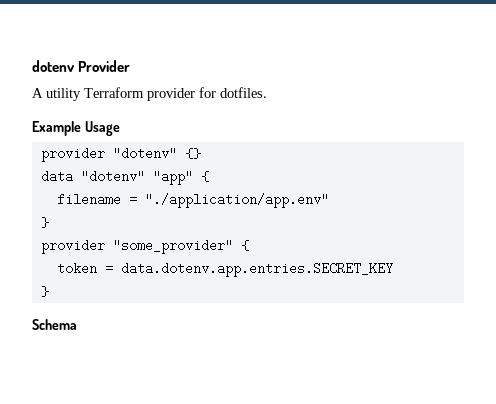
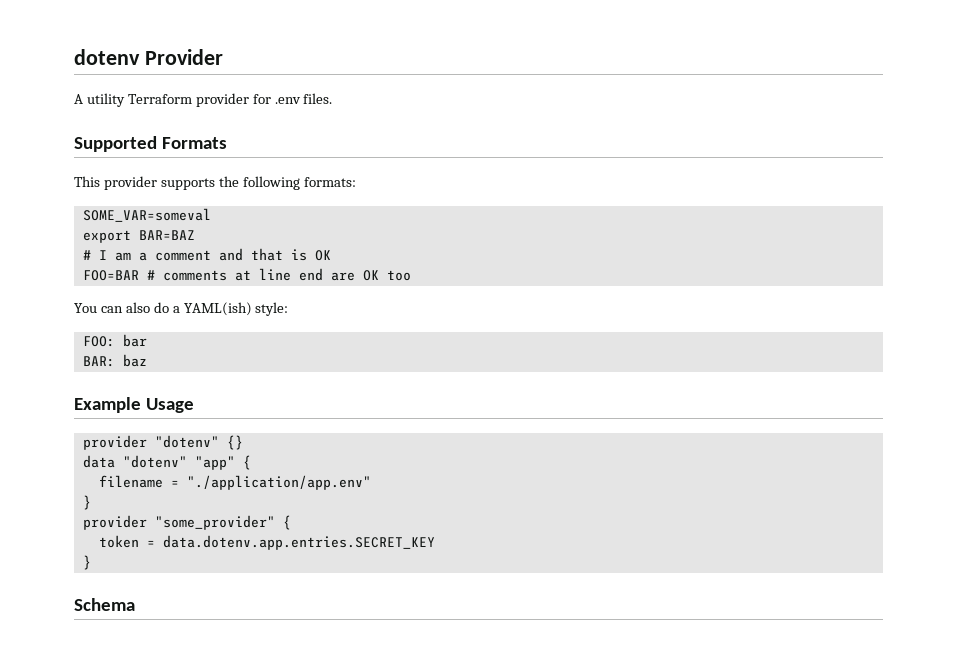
[220,87,267,98] dotfiles. -> [274,93,333,104] [74,136,228,152] [74,176,356,190] [82,208,211,222] [82,230,195,243] [82,248,331,261] [82,268,411,281] [74,302,289,316] [82,334,147,347] [82,354,147,367] .env files. // Supported Formats // This provider supports the following formats: // SOME_VAR=someval // export BAR=BAZ // # I am a comment and that is OK // FOO=BAR # comments at line end are OK too // You can also do a YAML(ish) style: // FOO: bar // BAR: baz

